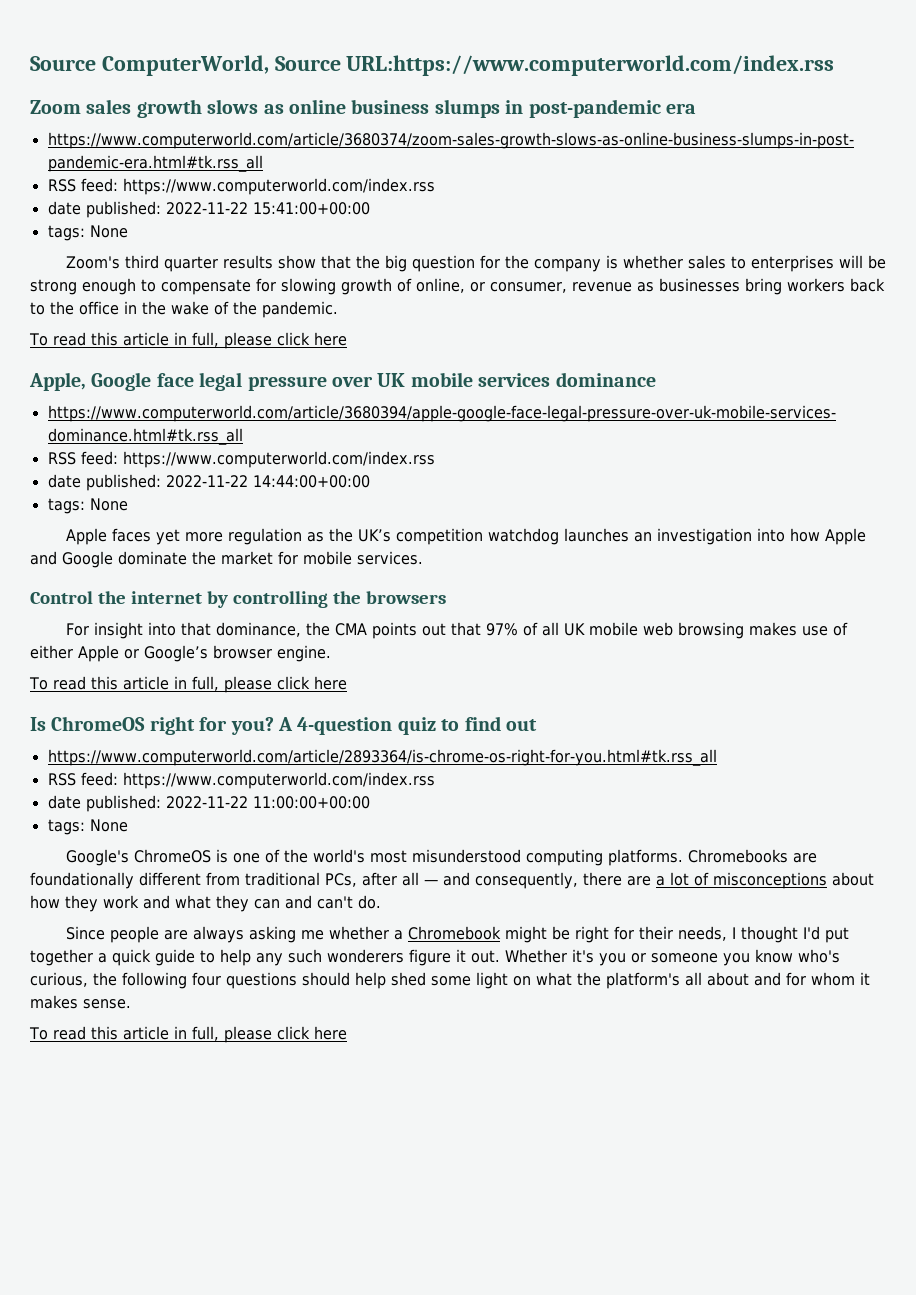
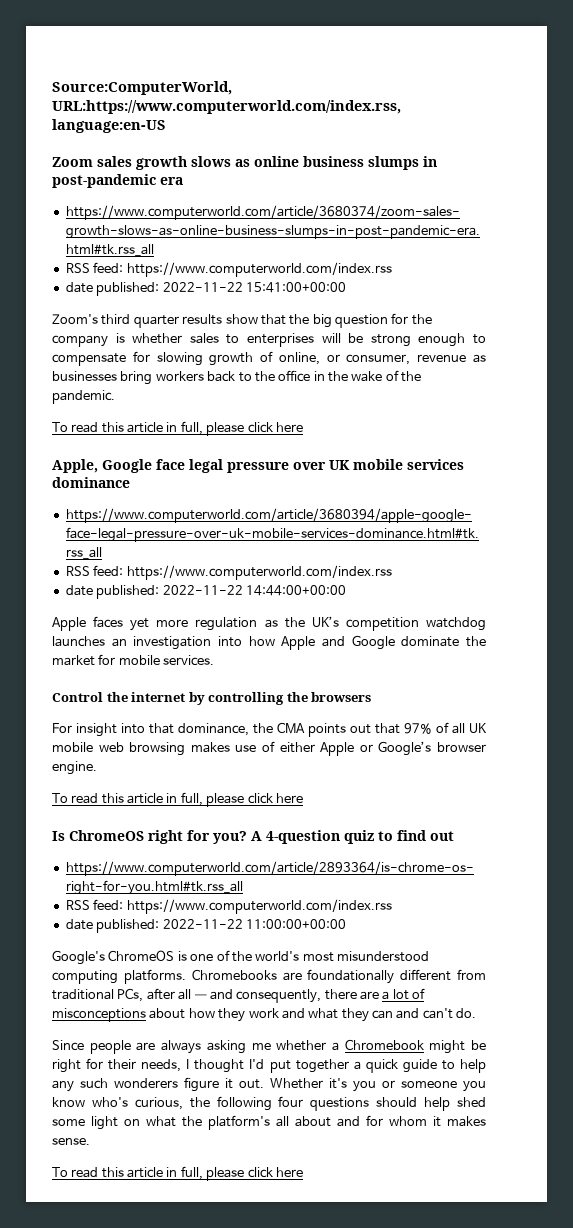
[30,55,835,76] Source ComputerWorld, Source URL:https://www.computerworld.com/index.rss -> [52,81,232,95] [52,100,401,114] [52,119,166,133] Source:ComputerWorld, URL:https://www.computerworld.com/index.rss, language:en-US
[47,225,128,241] // tags: None -> (346, 287) none
[47,498,128,514] // tags: None -> (346, 590) none
[47,819,128,835] // tags: None -> (346, 924) none

